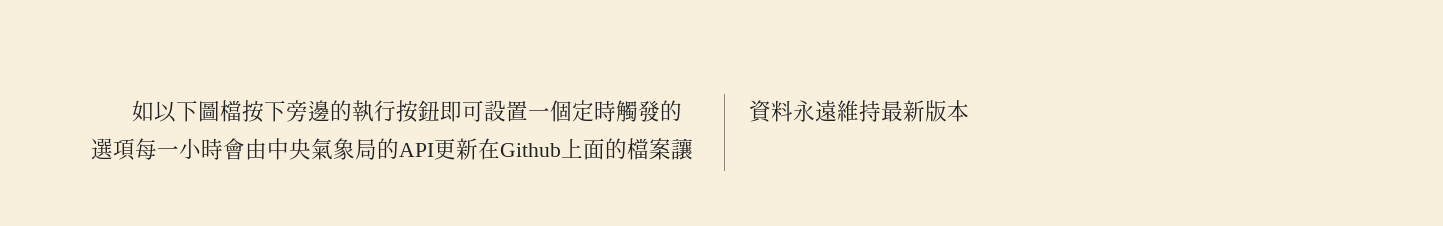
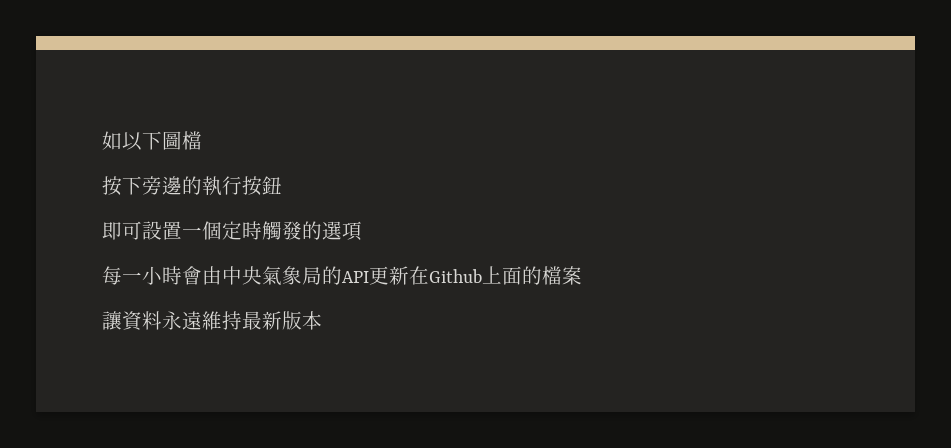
(243, 111) none -> (202, 140) //
(441, 111) none -> (282, 185) //
(135, 149) none -> (362, 231) //
(671, 149) none -> (582, 275) //

